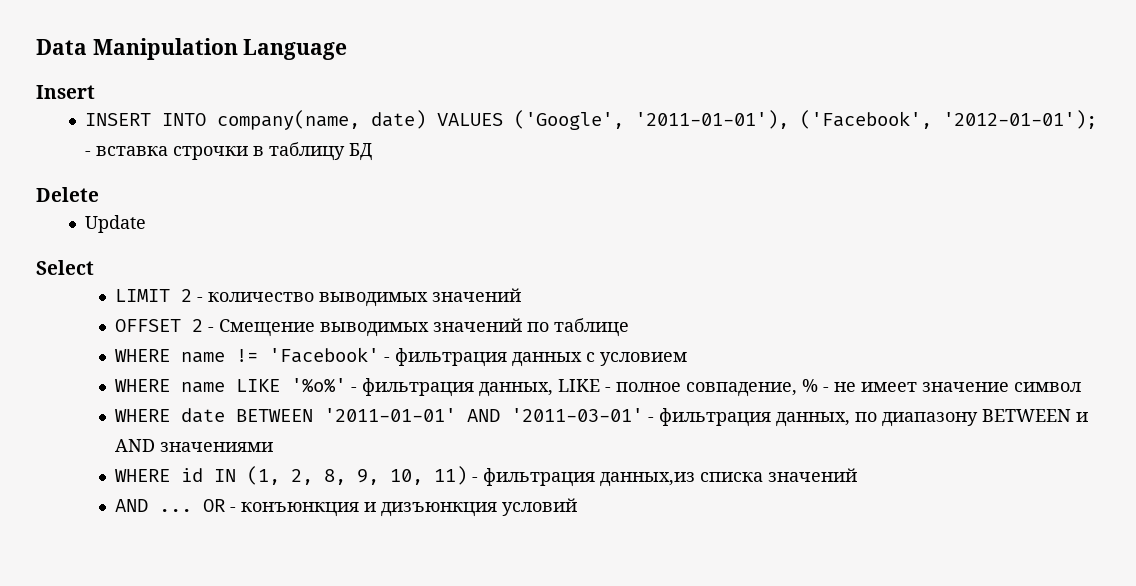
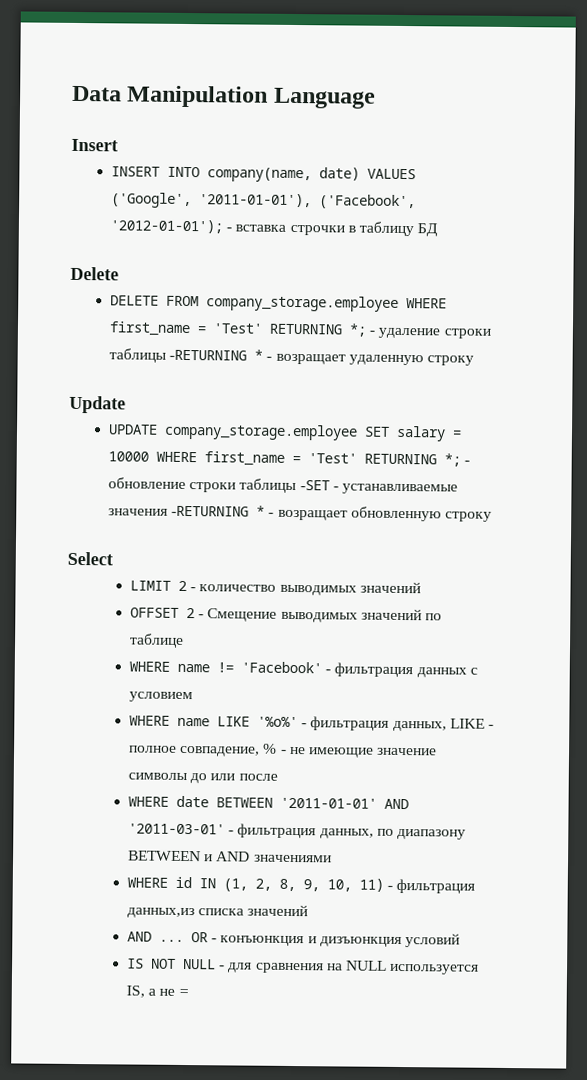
[85,215,147,233] Update -> [110,295,448,312] [109,321,491,339] [109,348,474,366] [69,395,126,414] [108,423,463,442] [108,451,471,467] [108,477,458,495] [108,505,492,522] DELETE FROM company_storage.employee WHERE first_name = 'Test' RETURNING *; - удаление строки таблицы -RETURNING * - возращает удаленную строку // Update // UPDATE company_storage.employee SET salary = 10000 WHERE first_name = 'Test' RETURNING *; - обновление строки таблицы -SET - устанавливаемые значения -RETURNING * - возращает обновленную строку
[860,382,1081,392] имеет значение символ -> [307,747,438,758] [127,772,278,784] имеющие значение символы до или после
(577, 507) none -> [126,958,480,975] [125,985,189,998] // IS NOT NULL - для сравнения на NULL используется IS, а не =

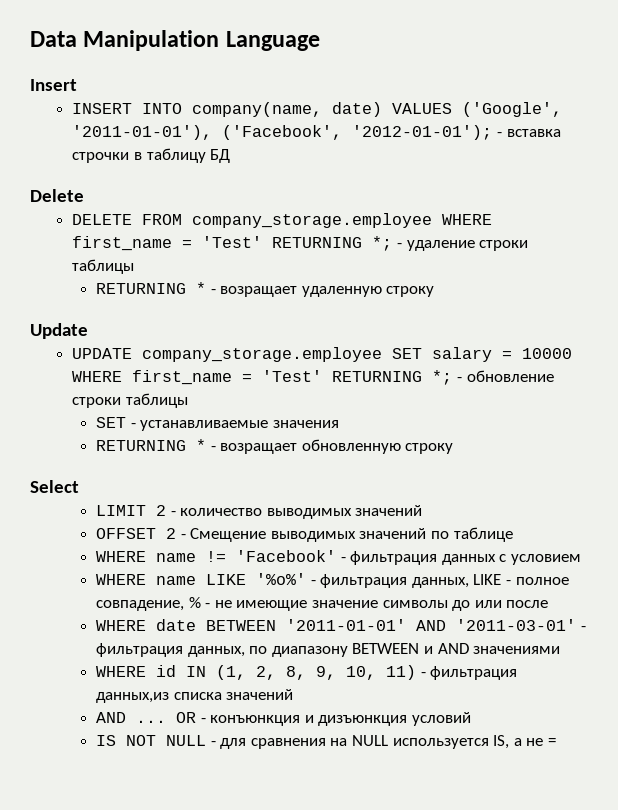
[169,349,248,361] -RETURNING -> [96,283,187,294] // RETURNING
[299,480,330,491] -SET -> [96,417,127,428] // SET
[171,505,250,517] -RETURNING -> [96,440,187,451] // RETURNING

